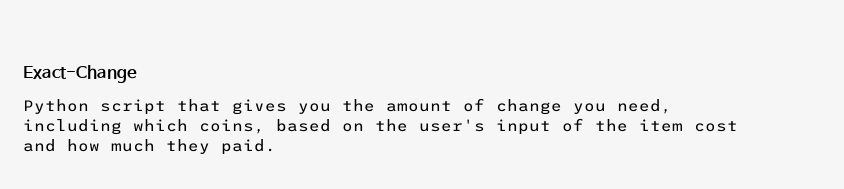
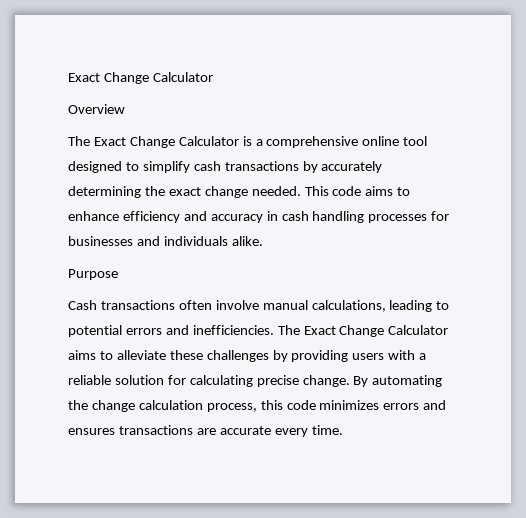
[23,65,137,83] [23,98,672,115] [23,118,738,135] [23,139,276,155] Exact-Change // Python script that gives you the amount of change you need, including which coins, based on the user's input of the item cost and how much they paid. -> [68,72,213,84] [68,104,125,114] [68,136,428,148] [68,161,383,173] [68,186,411,198] [68,211,450,223] [68,236,263,246] [68,269,118,280] [68,300,450,312] [68,325,449,337] [68,350,427,362] [68,375,443,387] [68,400,447,412] [68,425,343,437] Exact Change Calculator // Overview // The Exact Change Calculator is a comprehensive online tool designed to simplify cash transactions by accurately determining the exact change needed. This code aims to enhance efficiency and accuracy in cash handling processes for businesses and individuals alike. // Purpose // Cash transactions often involve manual calculations, leading to potential errors and inefficiencies. The Exact Change Calculator aims to alleviate these challenges by providing users with a reliable solution for calculating precise change. By automating the change calculation process, this code minimizes errors and ensures transactions are accurate every time.

